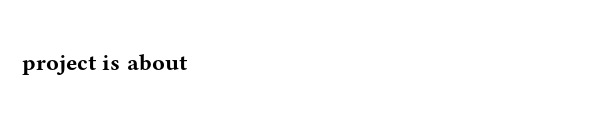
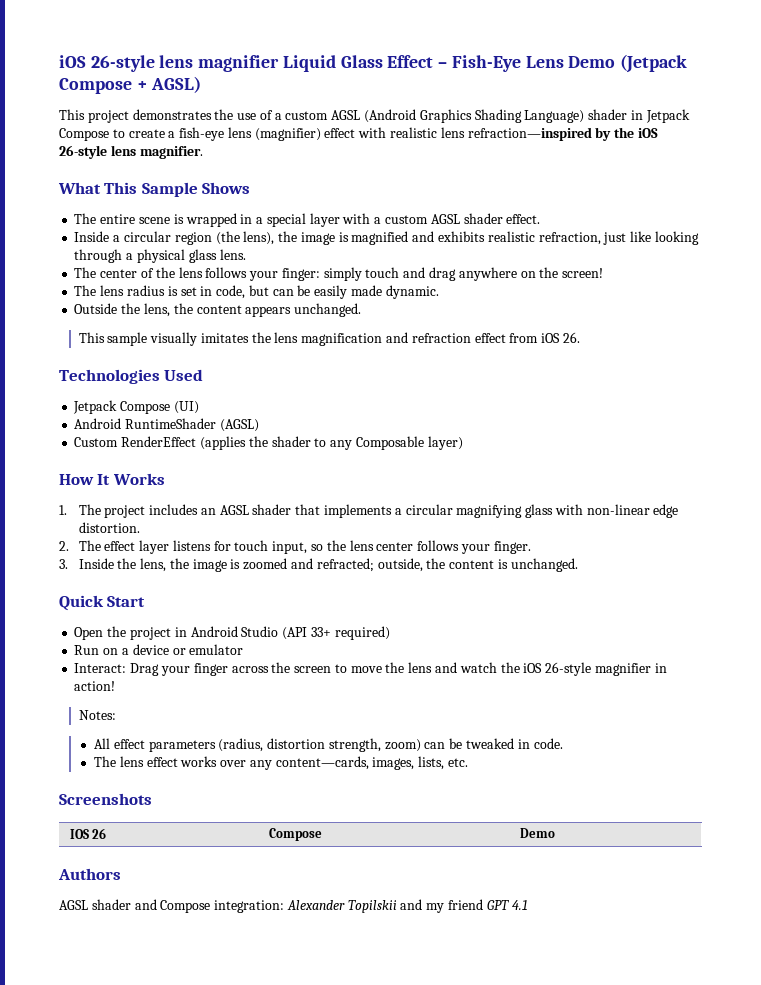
[22,54,188,75] project is about -> [59,54,687,73] [59,76,202,94] [59,109,690,123] [59,127,658,141] [59,145,203,159] [58,182,251,197] [74,213,541,227] [74,231,699,245] [74,249,246,263] [74,267,604,281] [74,285,439,299] [74,303,362,317] [78,332,580,346] [59,369,204,384] [73,400,199,414] [74,418,259,432] [74,436,463,450] [59,473,165,485] [59,504,679,518] [78,522,140,533] [59,540,531,554] [59,558,578,572] [59,595,146,611] [74,626,390,640] [74,644,244,655] [74,662,667,676] [74,681,116,691] [78,710,116,720] [93,738,563,752] [93,756,468,770] [59,793,152,805] [69,828,107,839] [268,828,322,841] [519,828,555,838] [58,868,121,880] [59,899,528,913] iOS 26-style lens magnifier Liquid Glass Effect – Fish-Eye Lens Demo (Jetpack Compose + AGSL) // This project demonstrates the use of a custom AGSL (Android Graphics Shading Language) shader in Jetpack Compose to create a fish-eye lens (magnifier) effect with realistic lens refraction—inspired by the iOS 26-style lens magnifier. // What This Sample Shows // The entire scene is wrapped in a special layer with a custom AGSL shader effect. // Inside a circular region (the lens), the image is magnified and exhibits realistic refraction, just like looking through a physical glass lens. // The center of the lens follows your finger: simply touch and drag anywhere on the screen! // The lens radius is set in code, but can be easily made dynamic. // Outside the lens, the content appears unchanged. // This sample visually imitates the lens magnification and refraction effect from iOS 26. // Technologies Used // Jetpack Compose (UI) // Android RuntimeShader (AGSL) // Custom RenderEffect (applies the shader to any Composable layer) // How It Works // 1. The project includes an AGSL shader that implements a circular magnifying glass with non-linear edge distortion. // 2. The effect layer listens for touch input, so the lens center follows your finger. // 3. Inside the lens, the image is zoomed and refracted; outside, the content is unchanged. // Quick Start // Open the project in Android Studio (API 33+ required) // Run on a device or emulator // Interact: Drag your finger across the screen to move the lens and watch the iOS 26-style magnifier in action! // Notes: // All effect parameters (radius, distortion strength, zoom) can be tweaked in code. // The lens effect works over any content—cards, images, lists, etc. // Screenshots // IOS 26 | Compose | Demo // Authors // AGSL shader and Compose integration: Alexander Topilskii and my friend GPT 4.1

